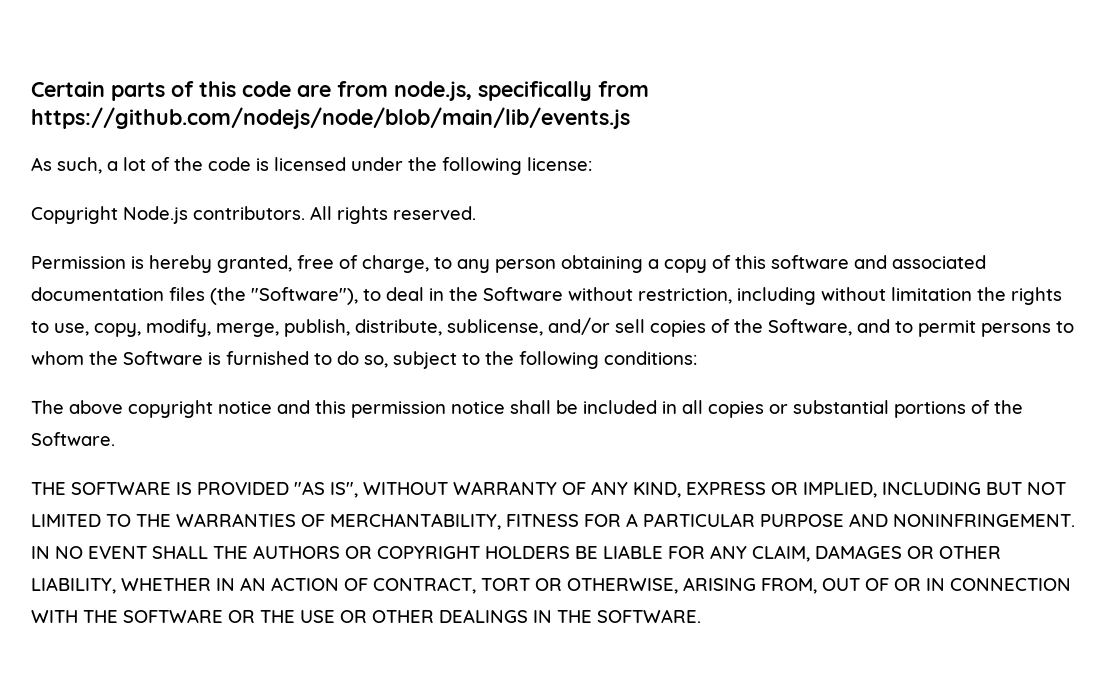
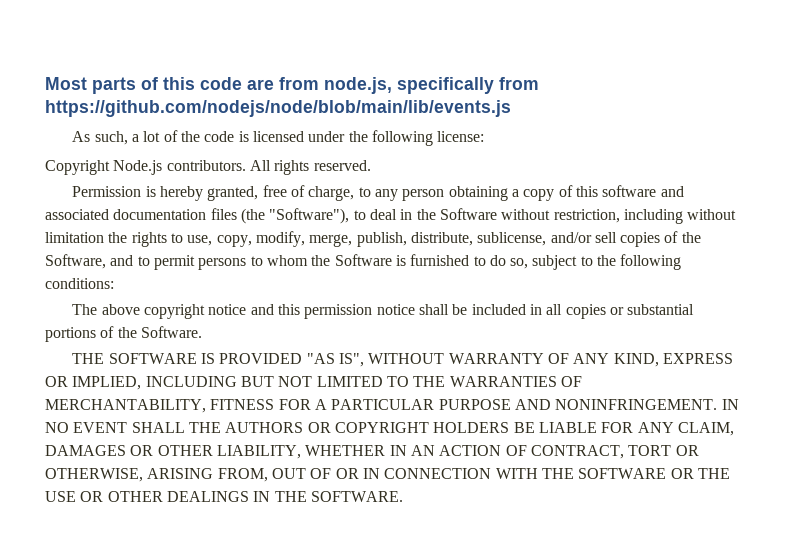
[31,81,105,97] Certain -> [45,77,87,90] Most

